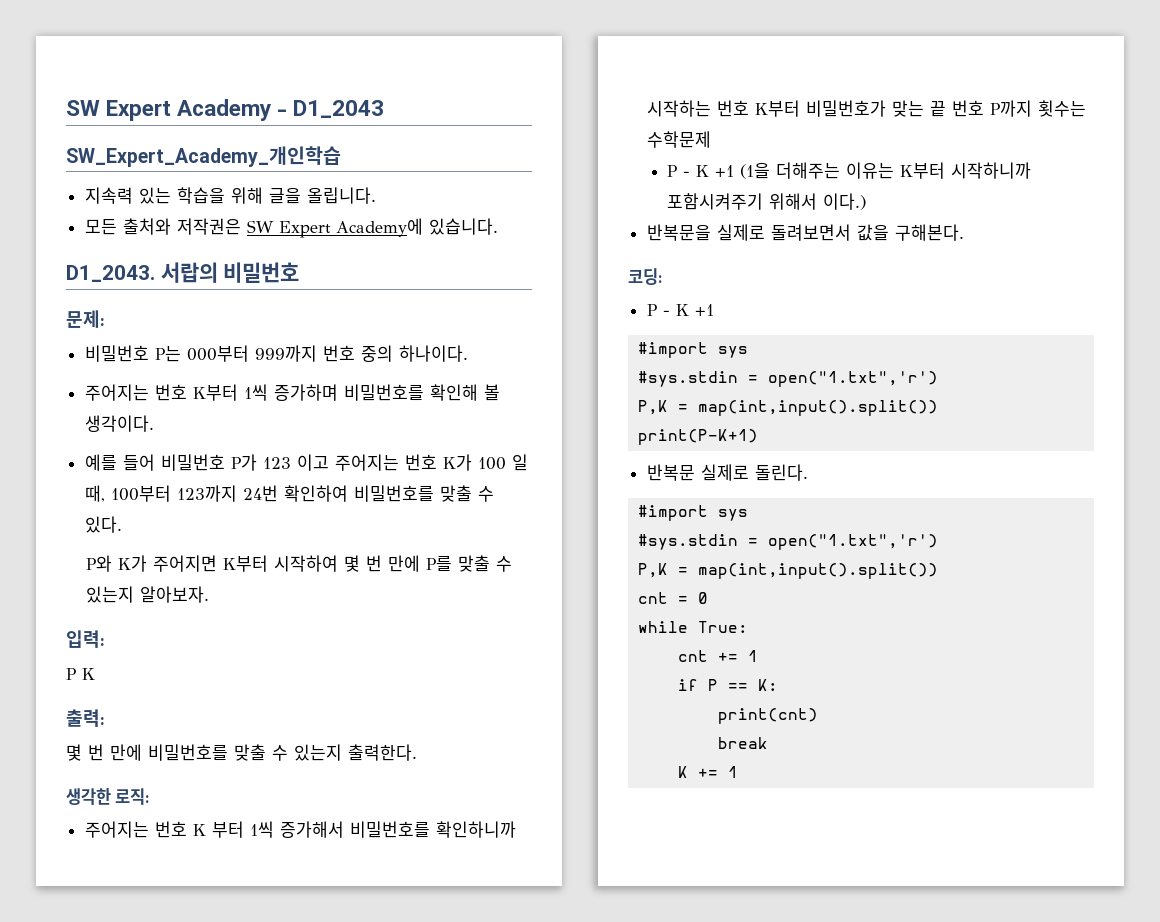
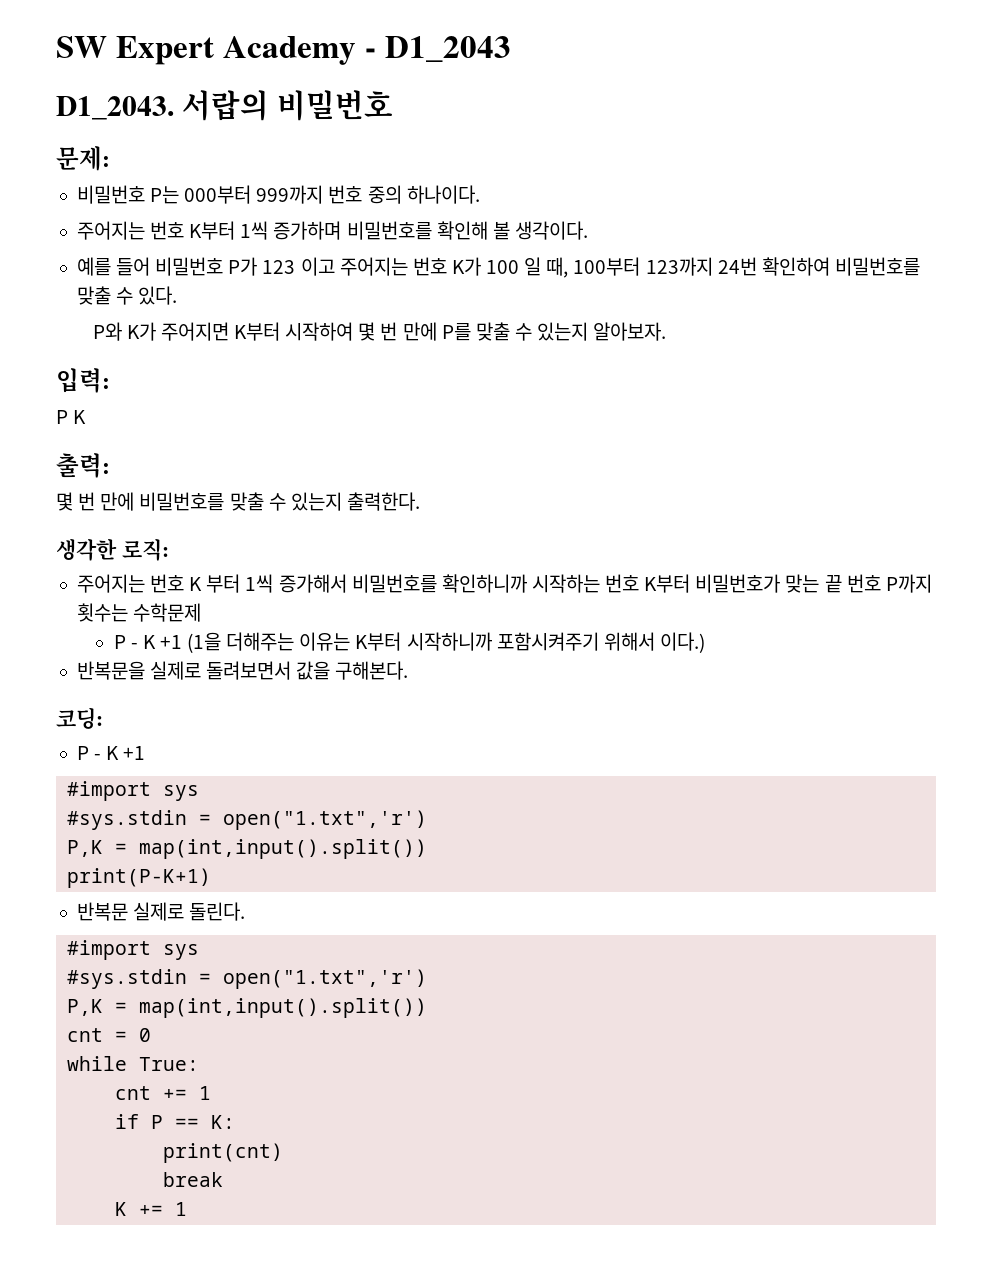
[66,146,341,167] [84,187,376,204] [84,218,498,238] // SW_Expert_Academy_개인학습 // 지속력 있는 학습을 위해 글을 올립니다. // 모든 출처와 저작권은 SW Expert Academy에 있습니다. -> (511, 49) none

